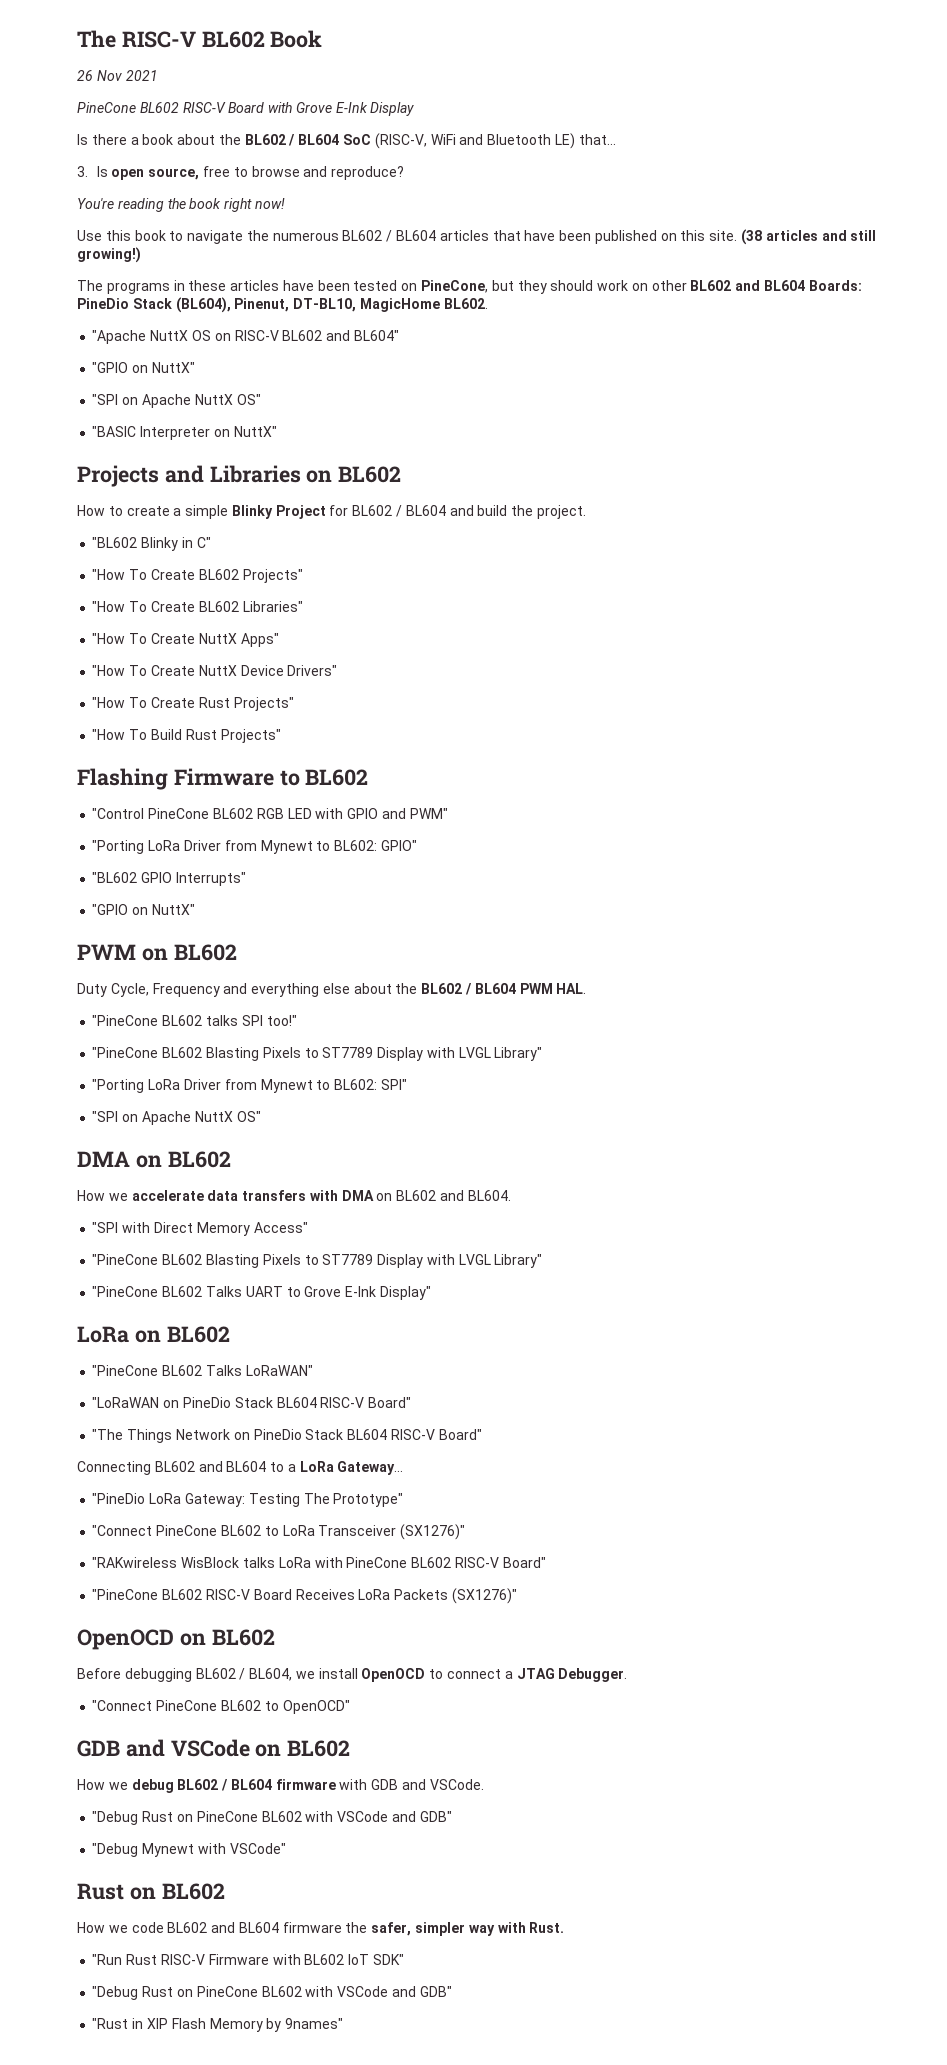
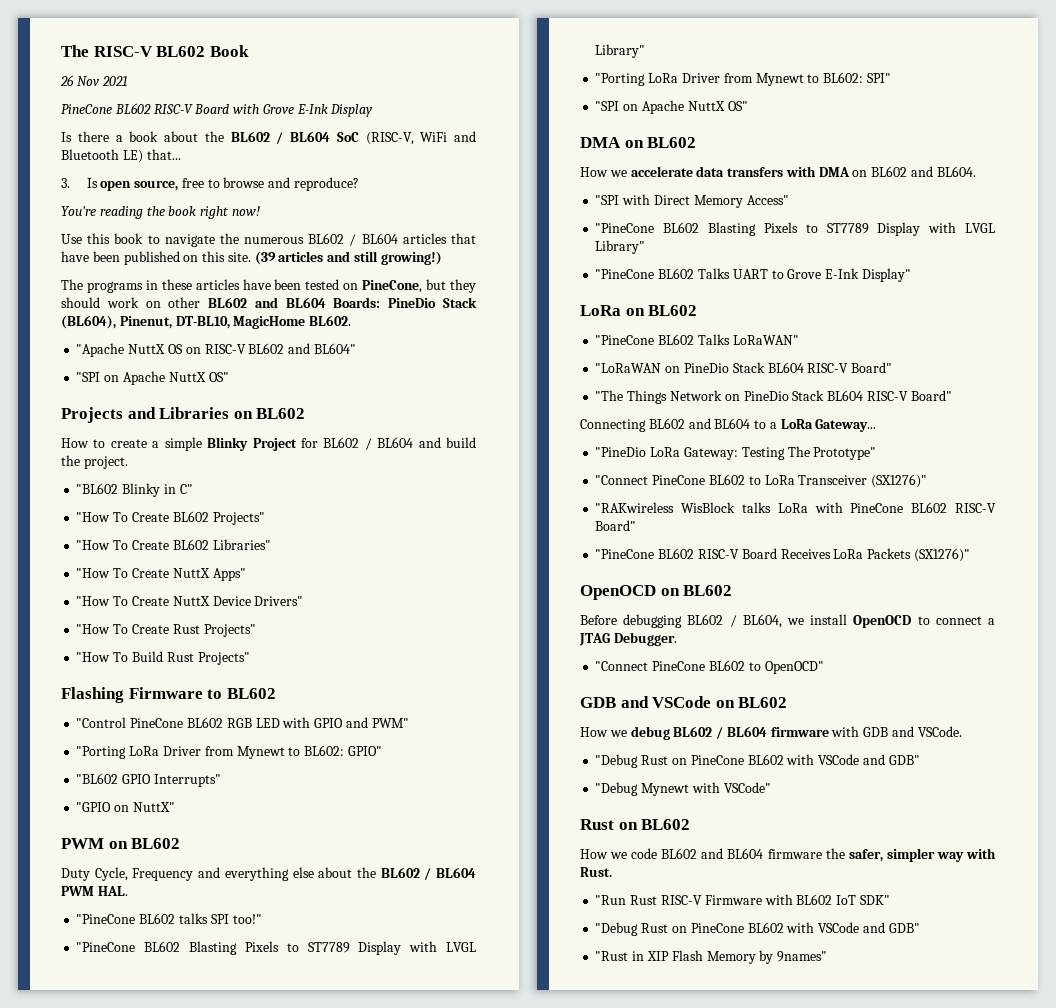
[741,229,763,245] (38 -> [254,251,276,265] (39
[92,362,195,373] [92,394,261,408] [92,426,277,440] // "GPIO on NuttX" // "SPI on Apache NuttX OS" // "BASIC Interpreter on NuttX" -> [76,371,229,385] // "SPI on Apache NuttX OS"

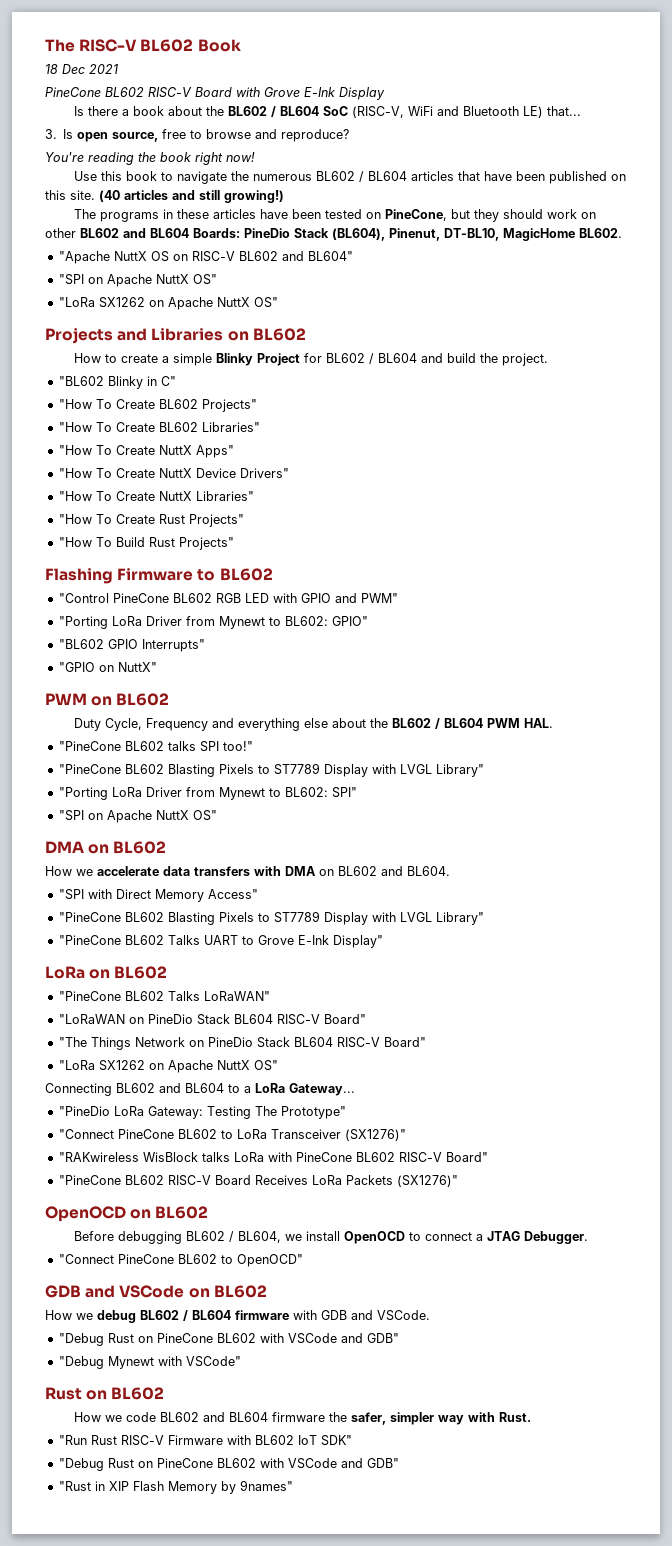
[60,75,100,86] 26 Nov -> [45,64,85,74] 18 Dec
[254,251,276,265] (39 -> [99,190,120,202] (40
(229, 377) none -> [58,297,278,310] // "LoRa SX1262 on Apache NuttX OS"
(304, 601) none -> [58,491,254,501] // "How To Create NuttX Libraries"
(952, 395) none -> [58,1060,278,1073] // "LoRa SX1262 on Apache NuttX OS"

